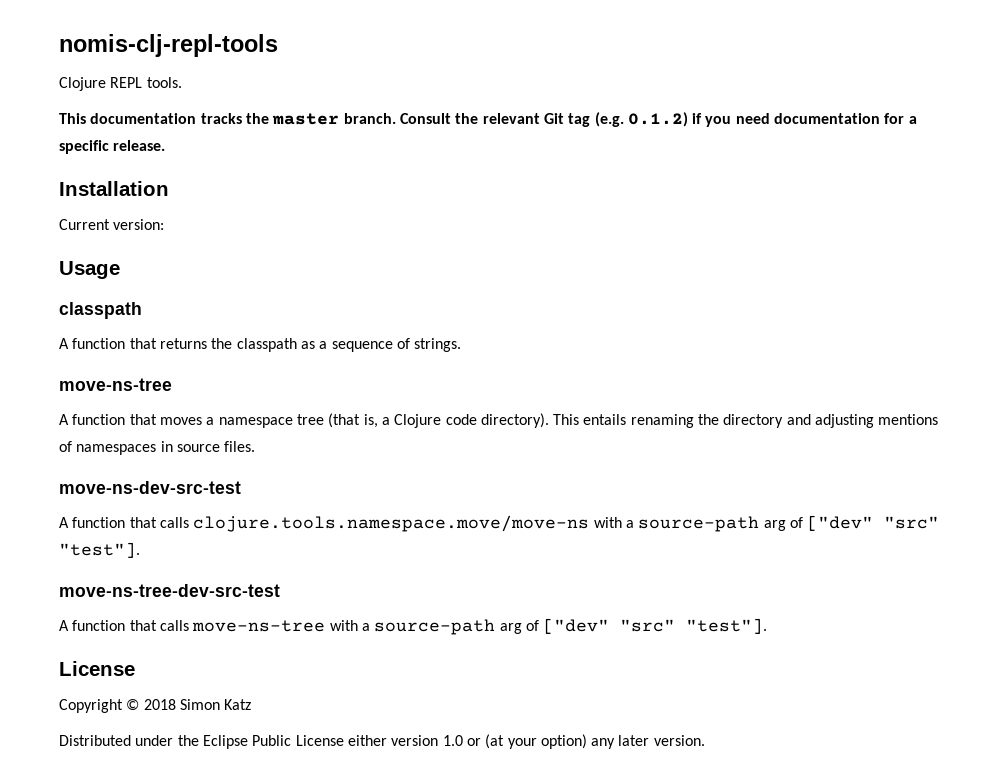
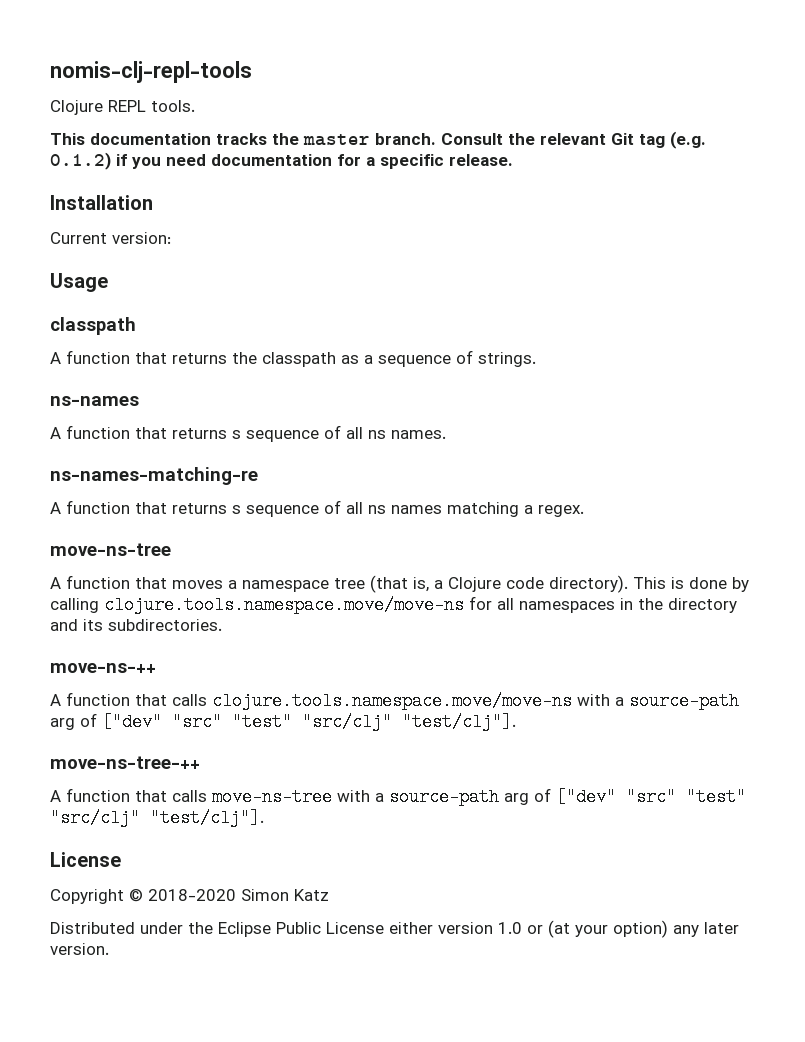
(462, 345) none -> [50,396,139,406] [50,425,446,442] [50,467,258,485] [50,500,584,517] // ns-names // A function that returns s sequence of all ns names. // ns-names-matching-re // A function that returns s sequence of all ns names matching a regex.
[583,414,939,428] [59,441,256,455] [59,481,241,494] entails renaming the directory and adjusting mentions of namespaces in source files. // move-ns-dev-src-test -> [671,577,749,592] [50,596,737,614] [50,619,222,631] [50,663,156,673] is done by calling clojure.tools.namespace.move/move-ns for all namespaces in the directory and its subdirectories. // move-ns-++
[59,542,140,558] [59,584,280,597] "test"]. // move-ns-tree-dev-src-test -> [232,713,516,731] [50,756,200,769] "test" "src/clj" "test/clj"]. // move-ns-tree-++
[686,618,768,634] "test"]. -> [686,788,746,806] [50,809,264,827] "test" "src/clj" "test/clj"].
[143,699,176,710] 2018 -> [148,889,236,901] 2018-2020

